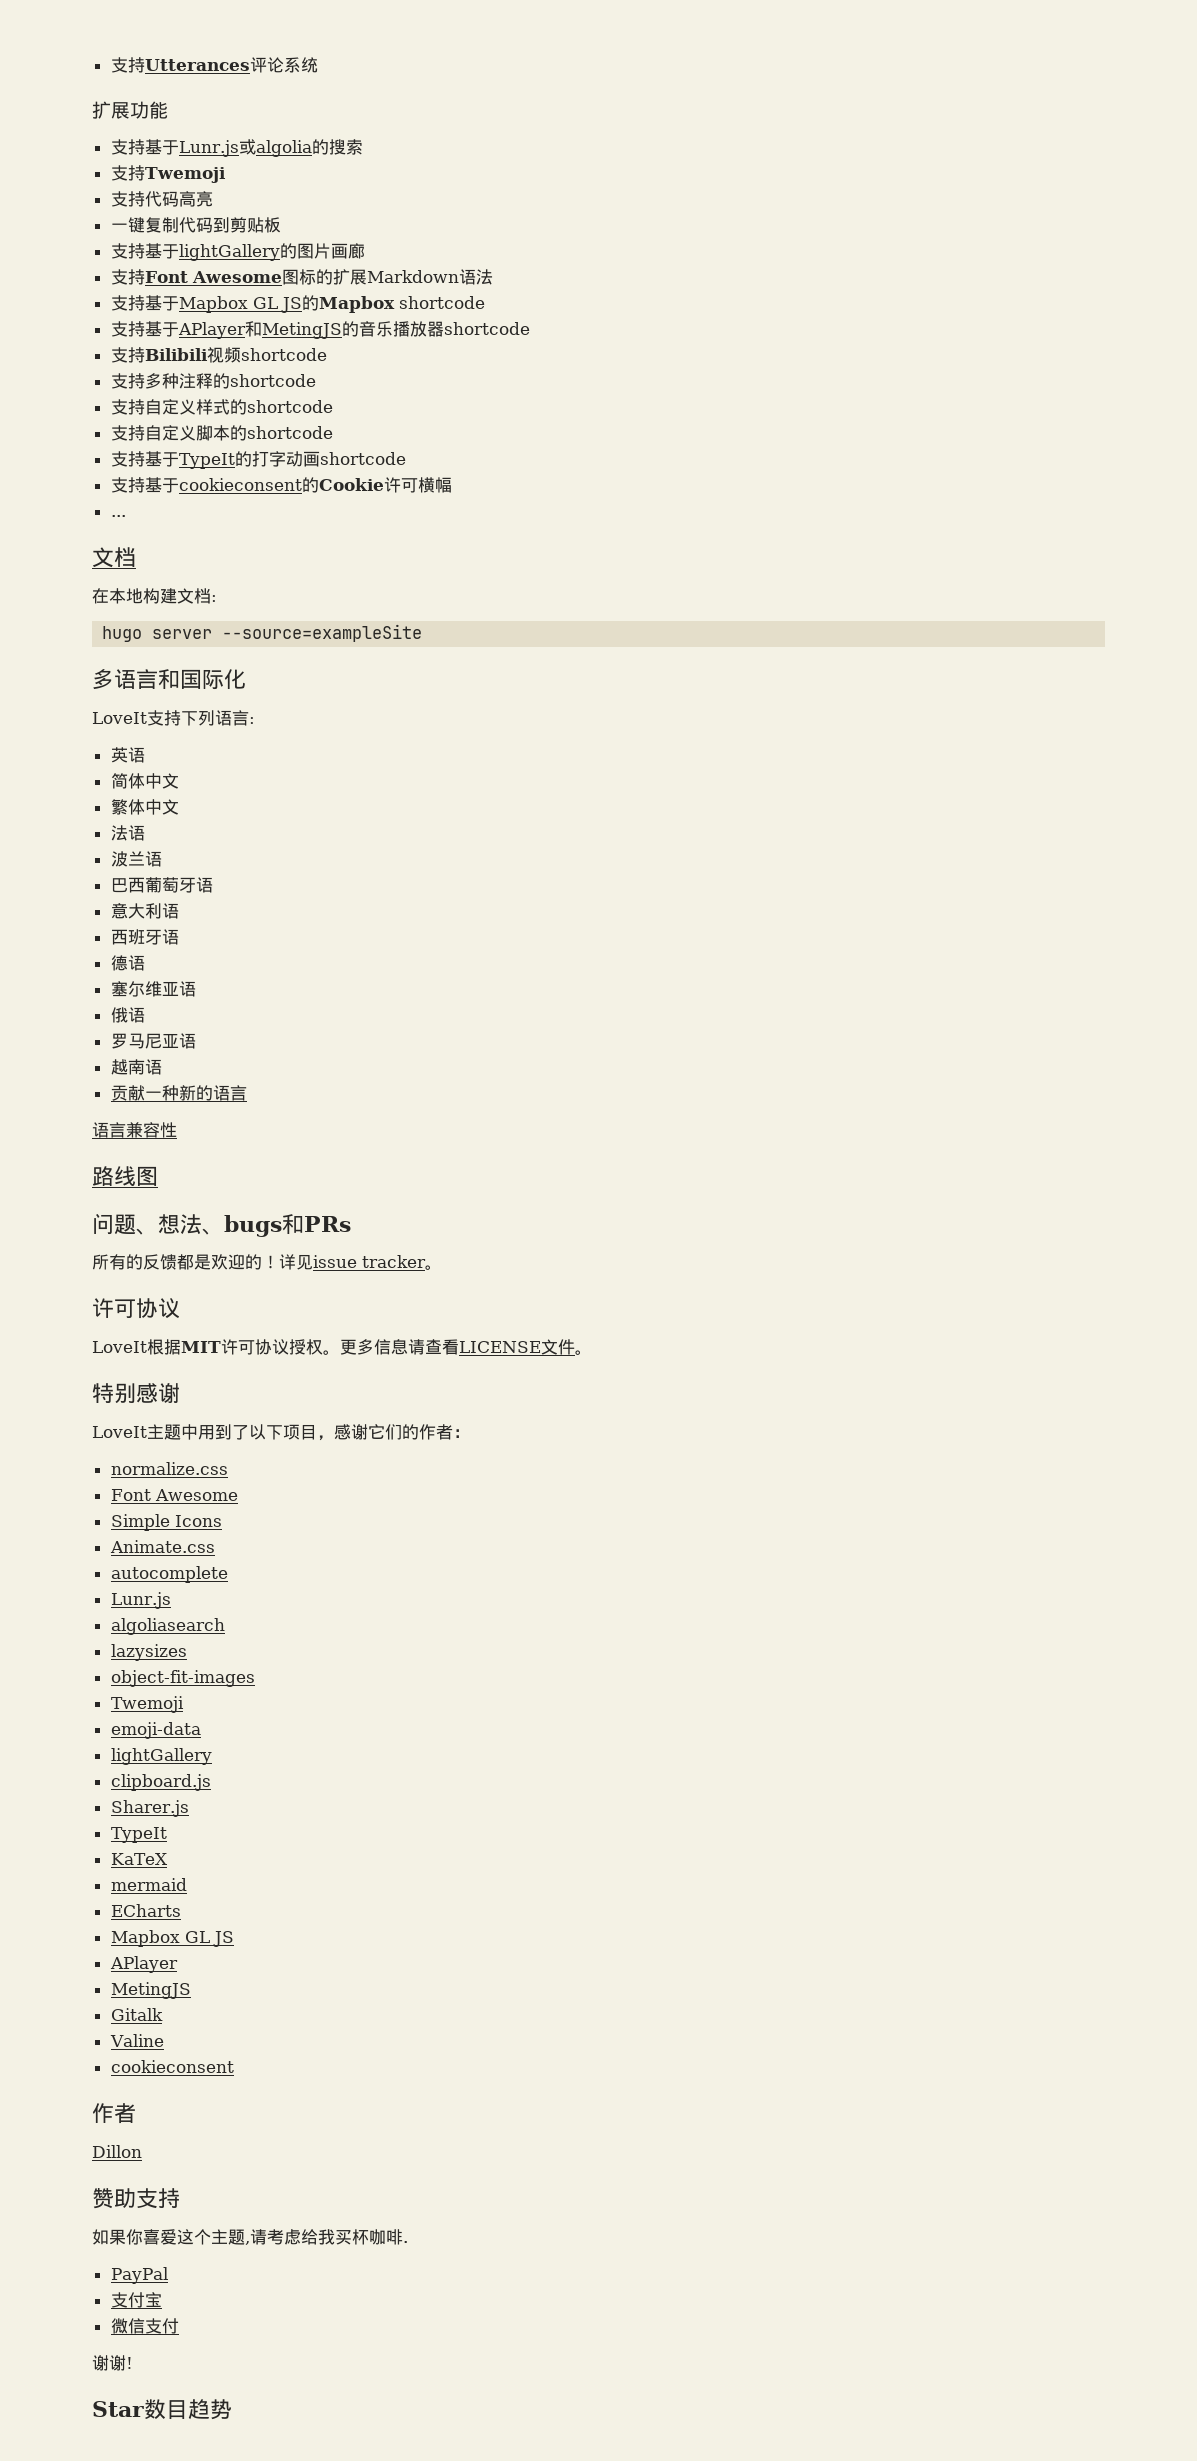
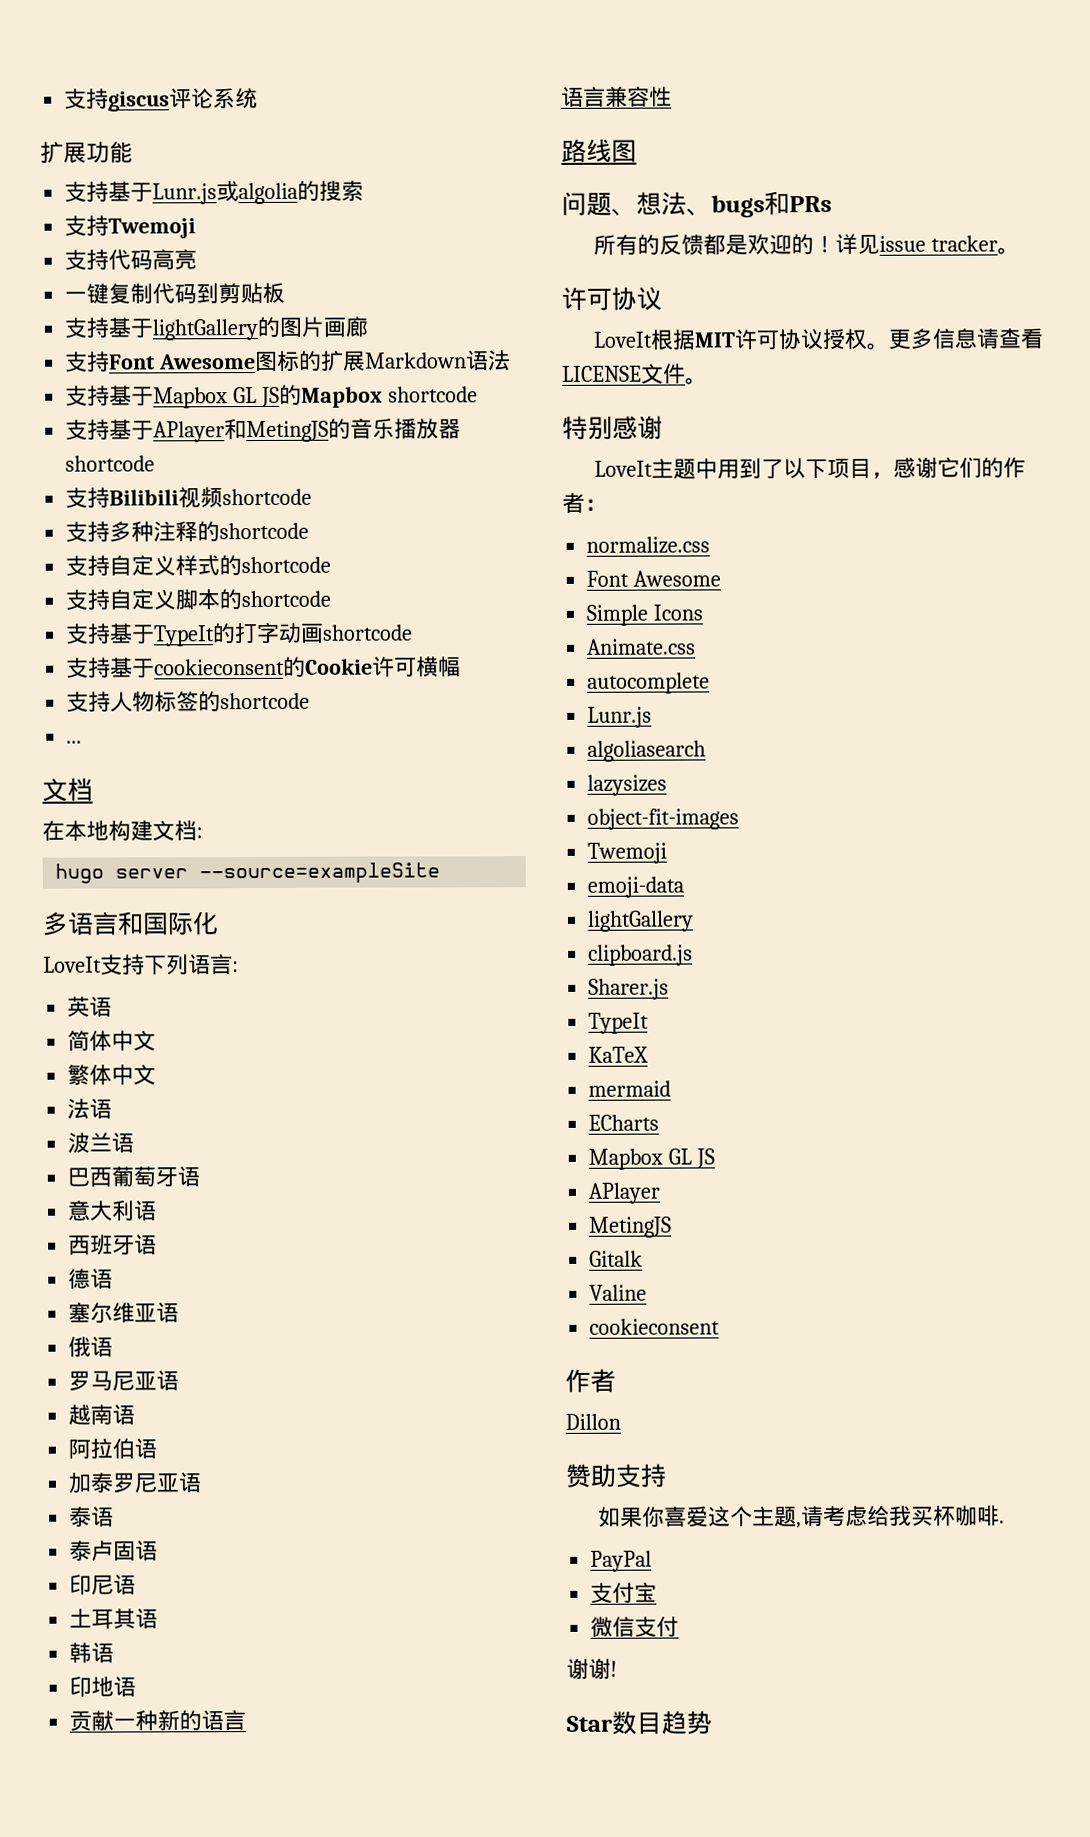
[110,57,250,73] 支持Utterances -> [64,88,171,112] 支持giscus
(452, 485) none -> [66,691,311,713] // 支持人物标签的shortcode
(162, 1067) none -> [68,1438,158,1459] [68,1472,203,1494] [69,1506,115,1527] [69,1540,159,1562] [69,1574,137,1596] [69,1608,159,1630] [69,1642,115,1664] [69,1676,137,1697] // 阿拉伯语 // 加泰罗尼亚语 // 泰语 // 泰卢固语 // 印尼语 // 土耳其语 // 韩语 // 印地语

